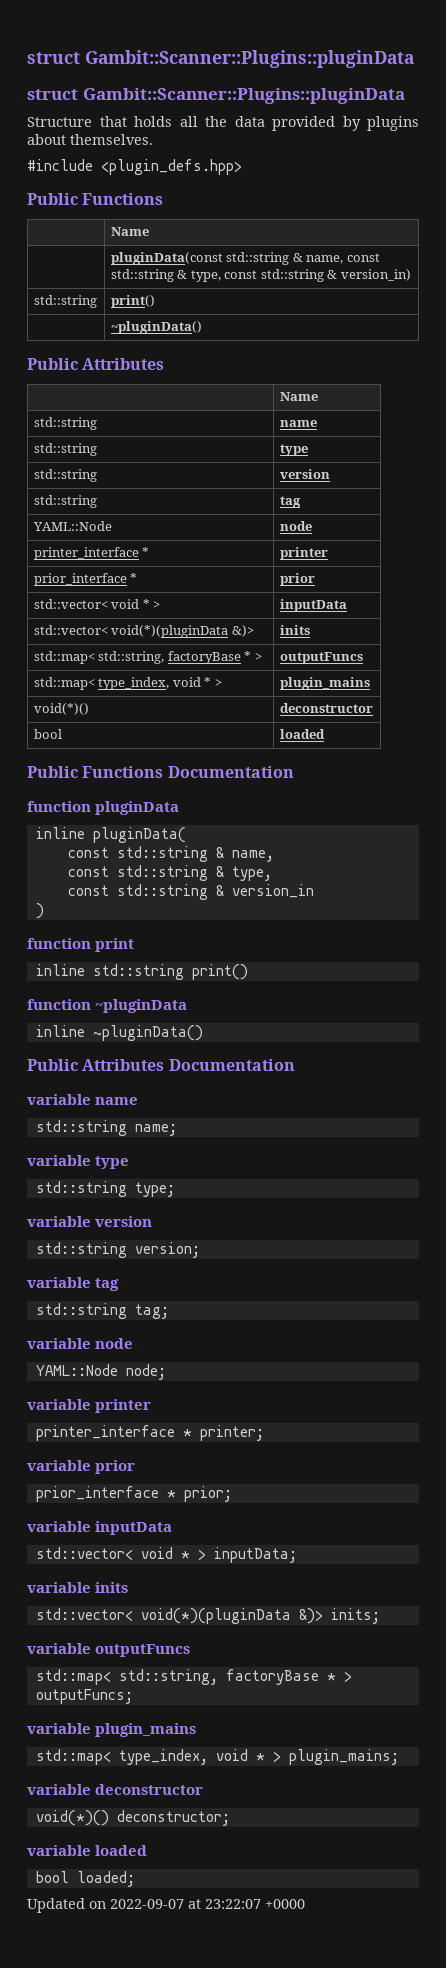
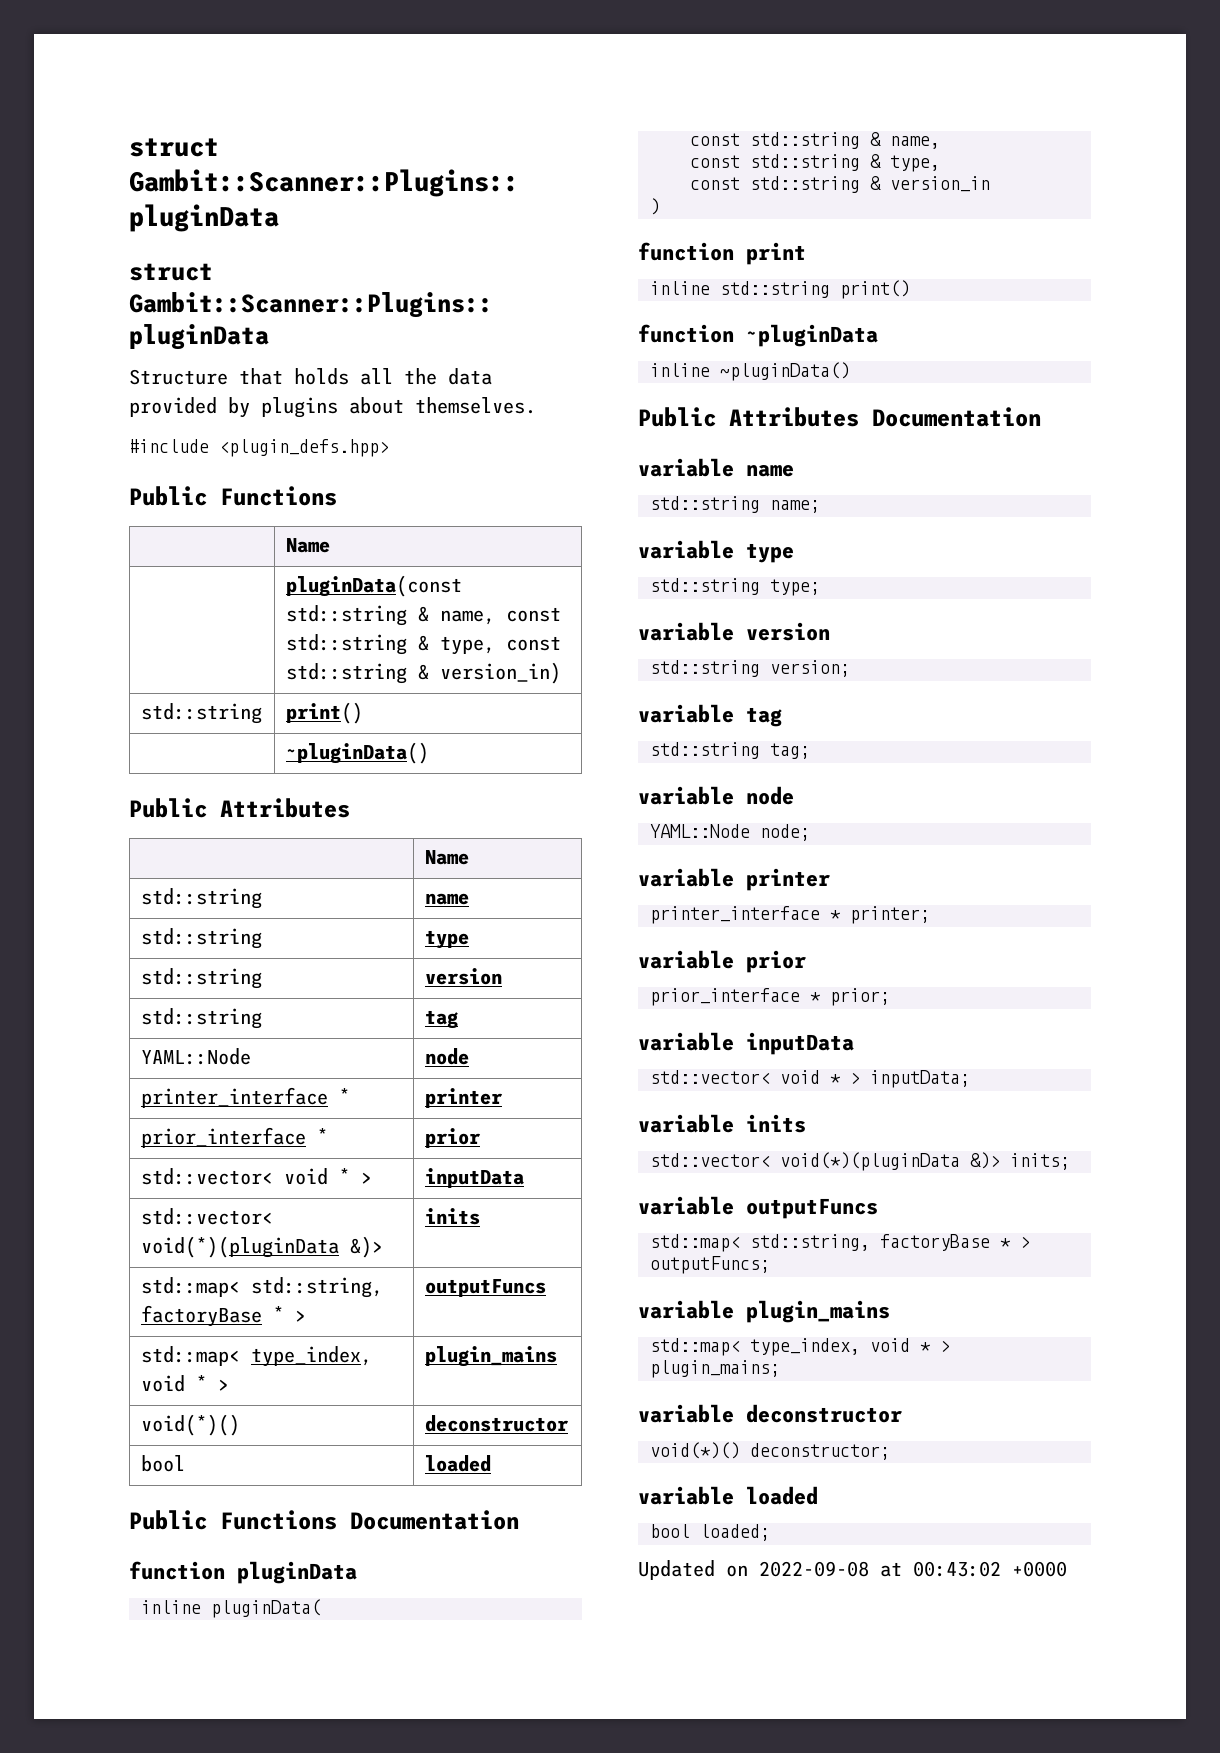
[110,1899,261,1909] 2022-09-07 at 23:22:07 -> [759,1561,1001,1577] 2022-09-08 at 00:43:02

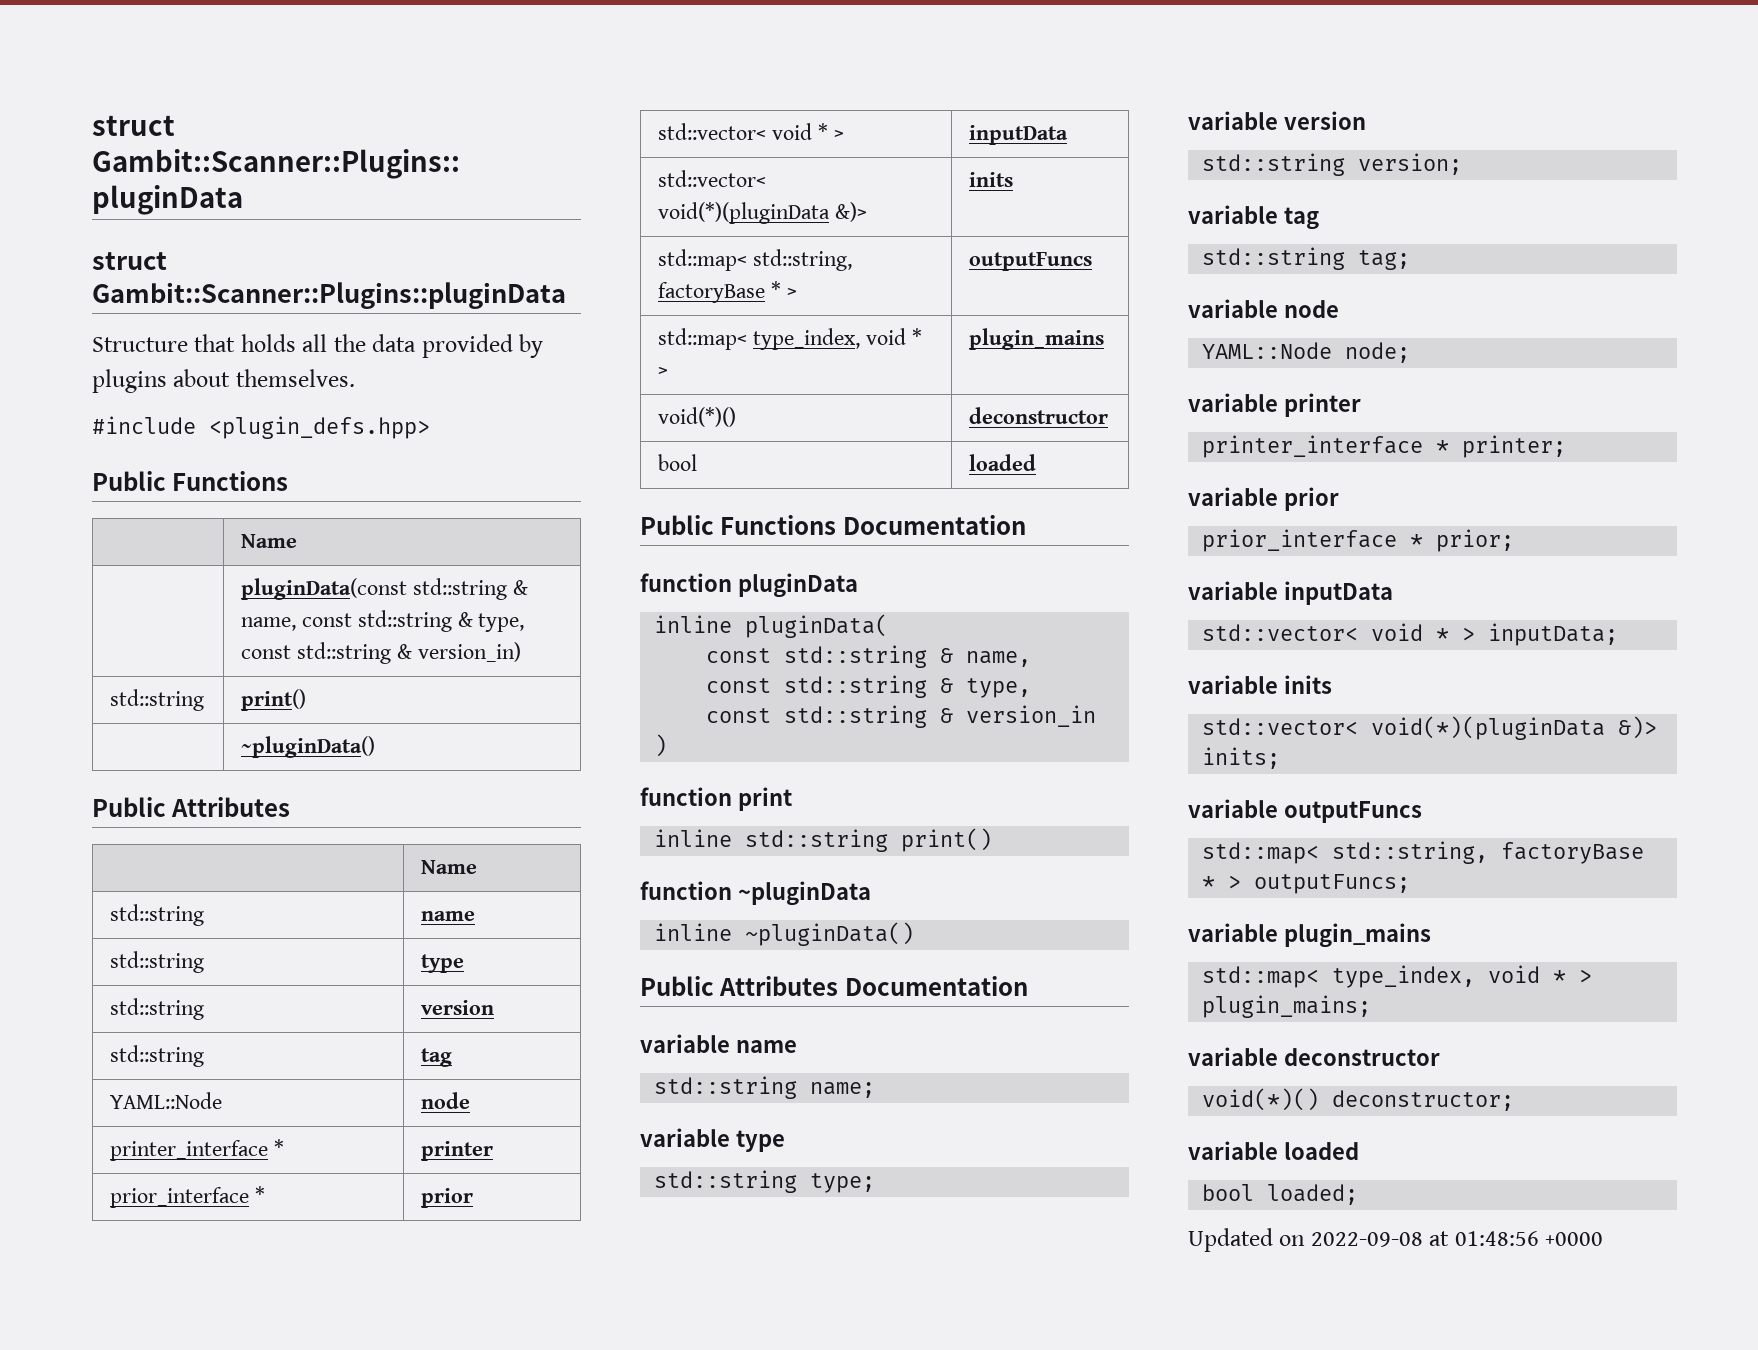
[913,1561,1001,1577] 00:43:02 -> [1454,1231,1539,1246] 01:48:56

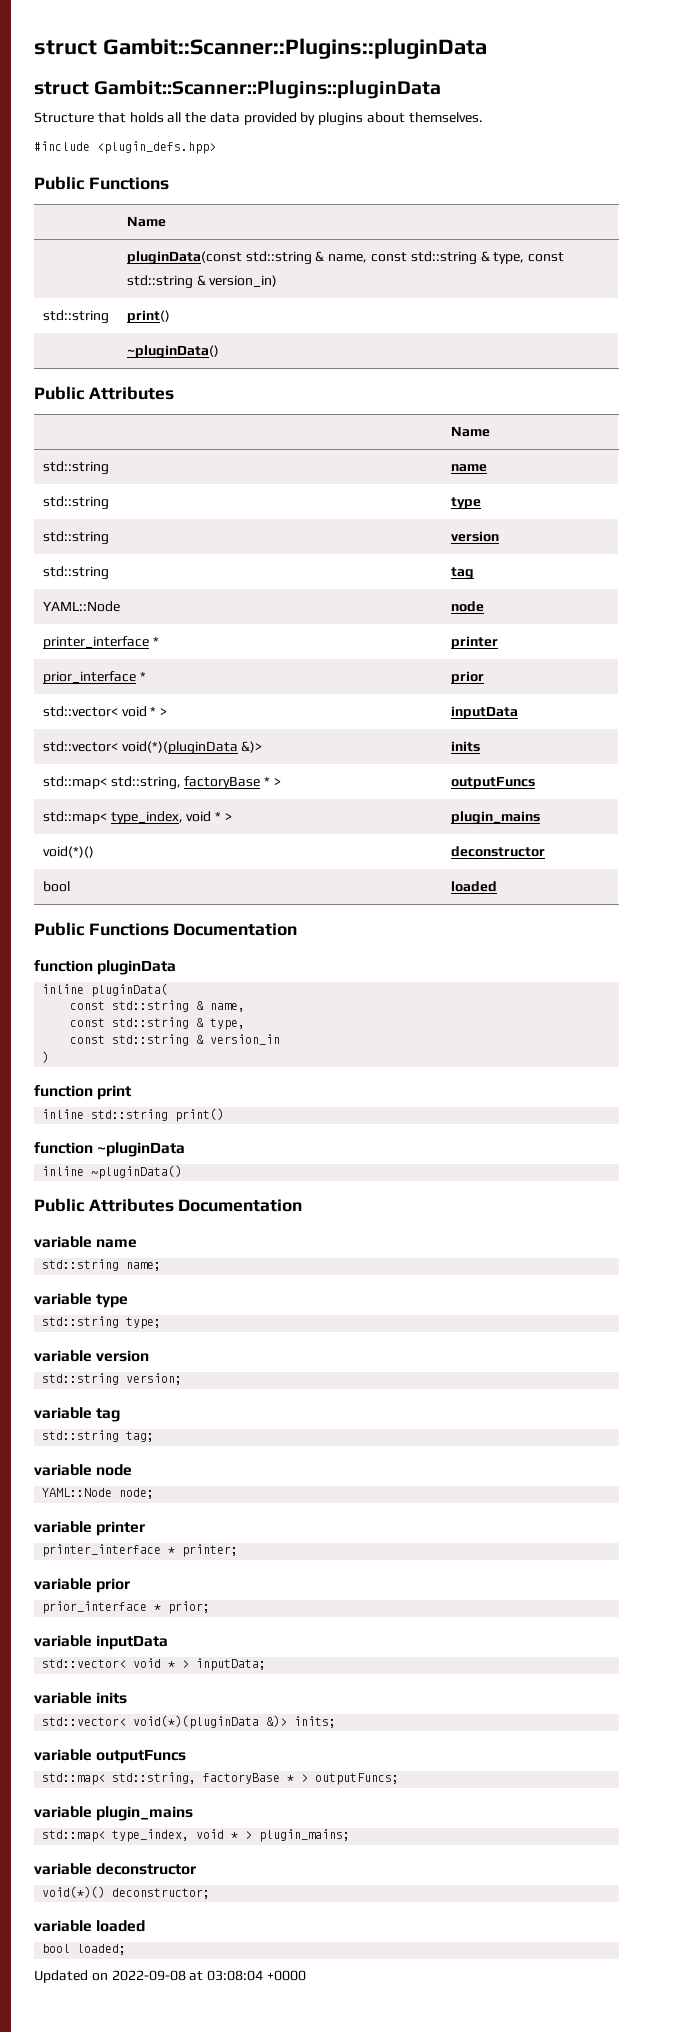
[1454,1231,1539,1246] 01:48:56 -> [207,1970,264,1981] 03:08:04

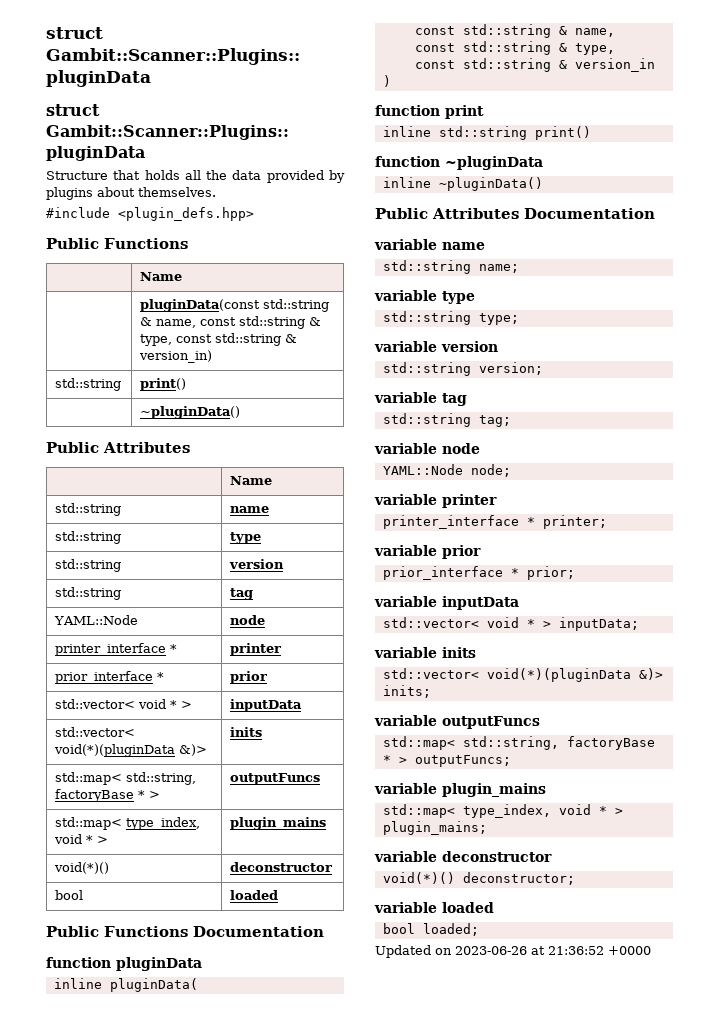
[111,1970,264,1981] 2022-09-08 at 03:08:04 -> [455,946,604,955] 2023-06-26 at 21:36:52

